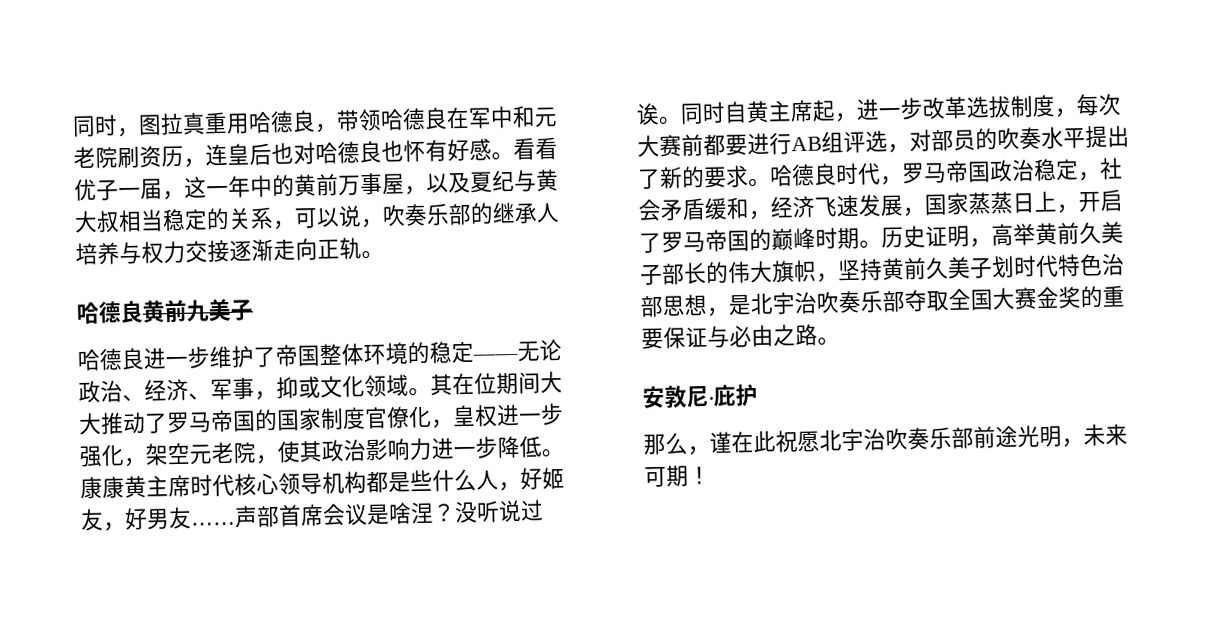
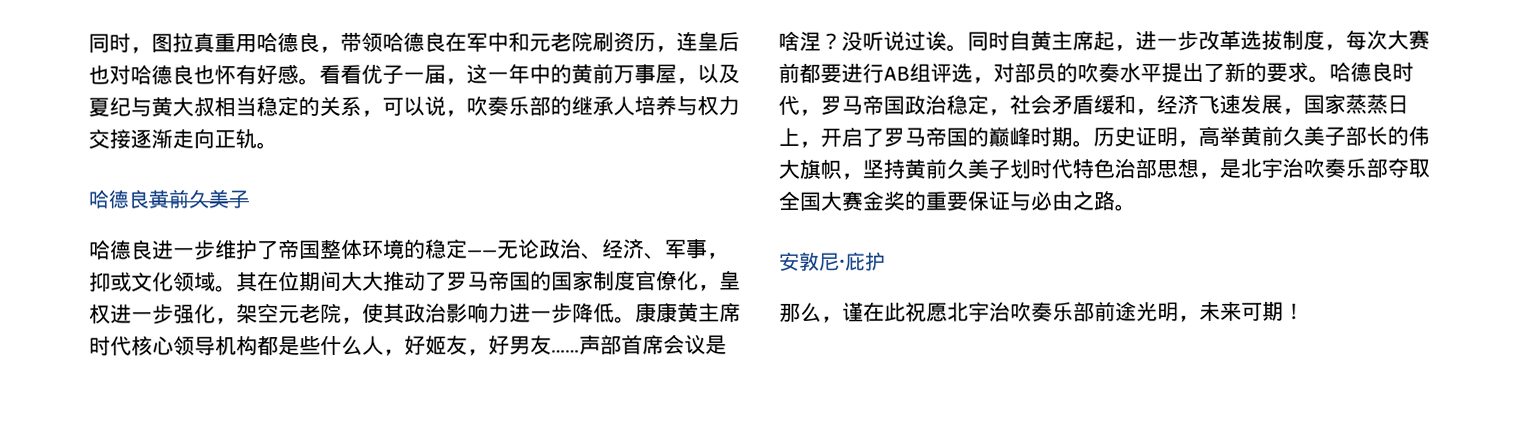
[186,299,210,322] 九 -> [188,189,209,209] 久

